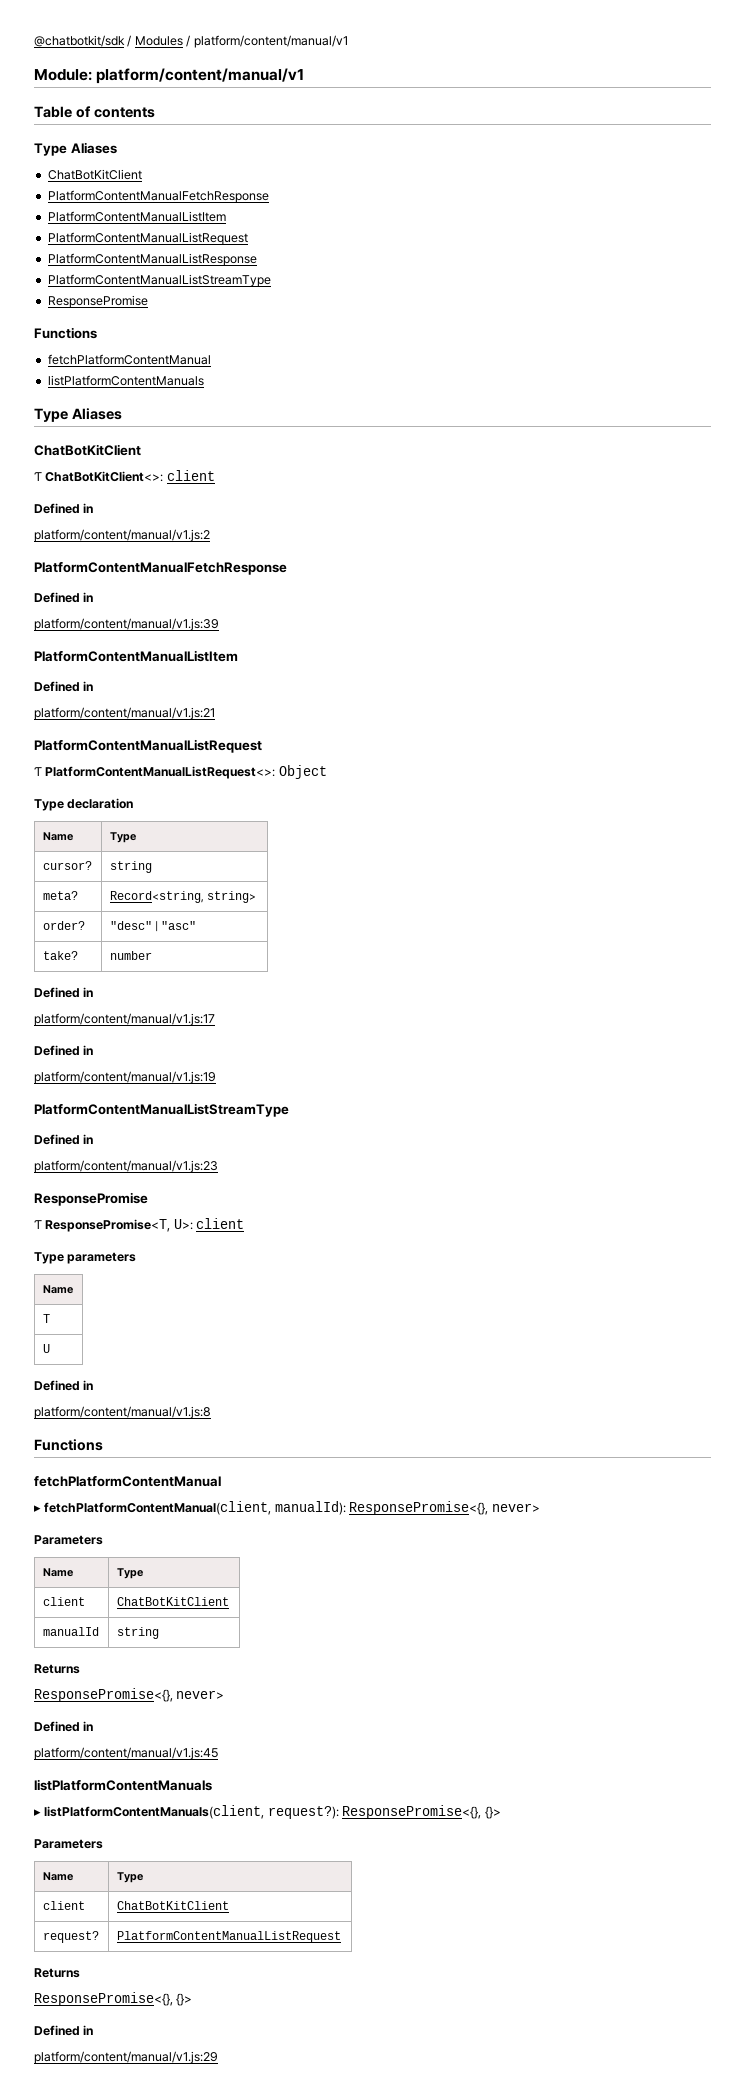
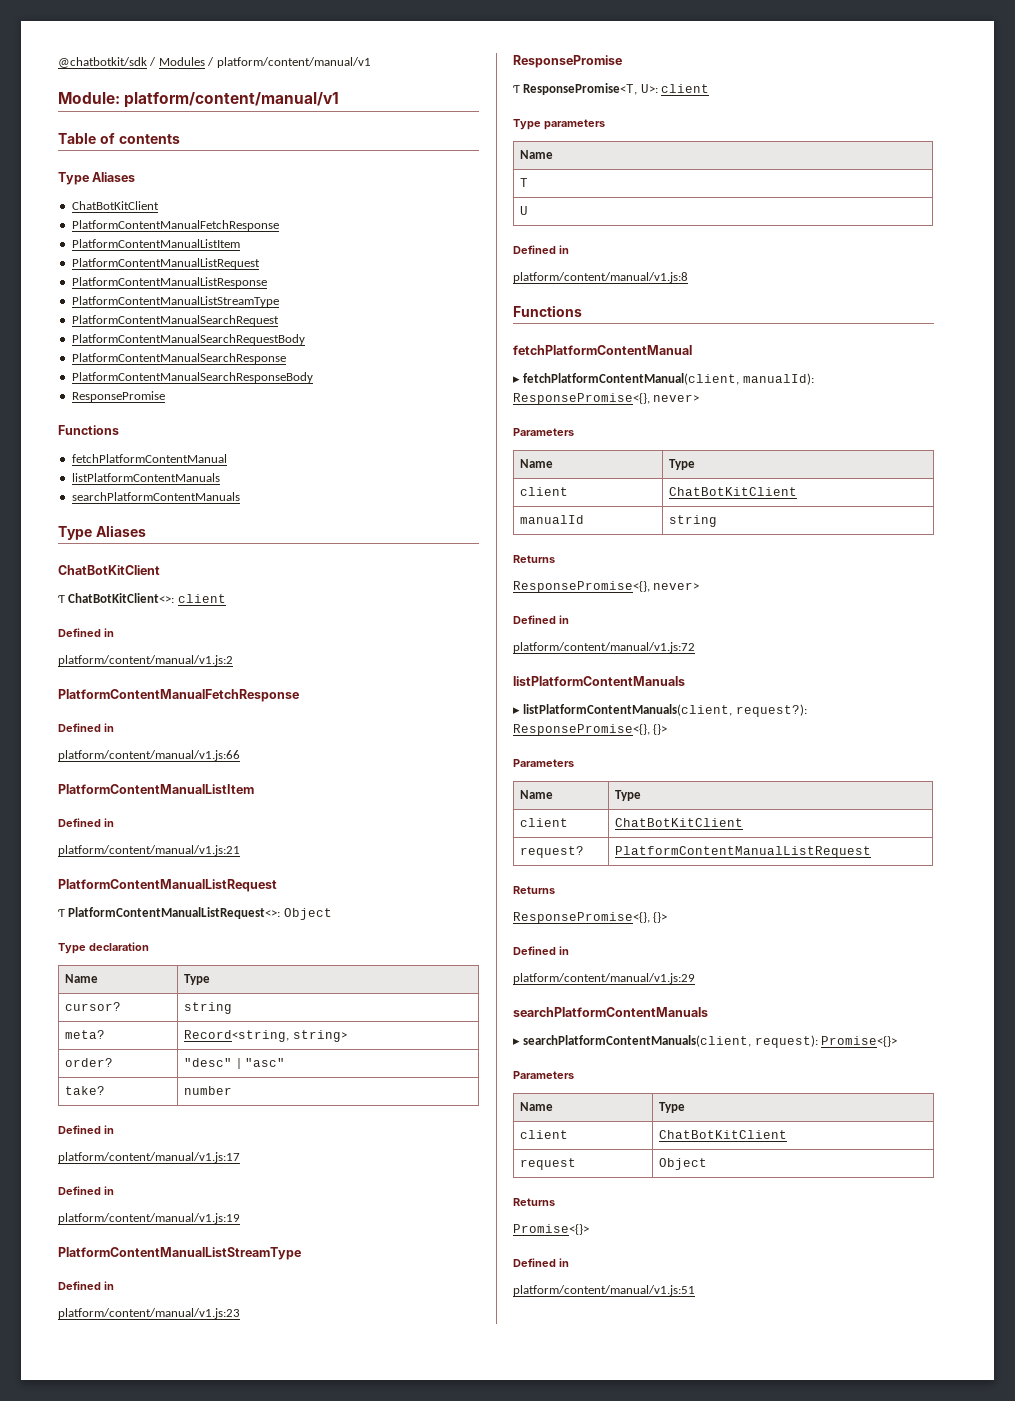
(271, 280) none -> [71,315,279,326] [71,334,305,345] [71,353,286,364] [71,372,313,383] // PlatformContentManualSearchRequest // PlatformContentManualSearchRequestBody // PlatformContentManualSearchResponse // PlatformContentManualSearchResponseBody
(204, 380) none -> [71,492,240,501] // searchPlatformContentManuals
[34,618,219,631] platform/content/manual/v1.js:39 -> [58,750,240,761] platform/content/manual/v1.js:66
[34,1747,218,1760] platform/content/manual/v1.js:45 -> [513,642,695,653] platform/content/manual/v1.js:72
(218, 2057) none -> [513,1007,708,1017] [513,1035,898,1048] [513,1071,574,1079] [520,1102,554,1111] [659,1102,686,1113] [520,1130,569,1139] [659,1130,788,1139] [520,1158,577,1170] [659,1158,708,1170] [513,1198,555,1206] [513,1224,589,1235] [513,1258,569,1267] [513,1285,695,1296] // searchPlatformContentManuals // ▸ searchPlatformContentManuals(client, request): Promise<{}> // Parameters // Name | Type // client | ChatBotKitClient // request | Object // Returns // Promise<{}> // Defined in // platform/content/manual/v1.js:51

